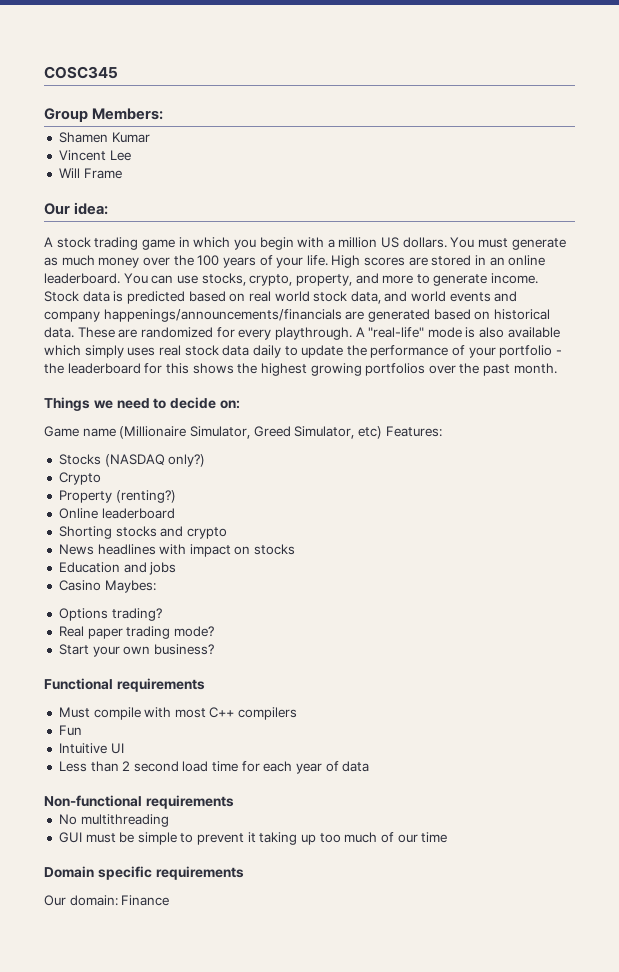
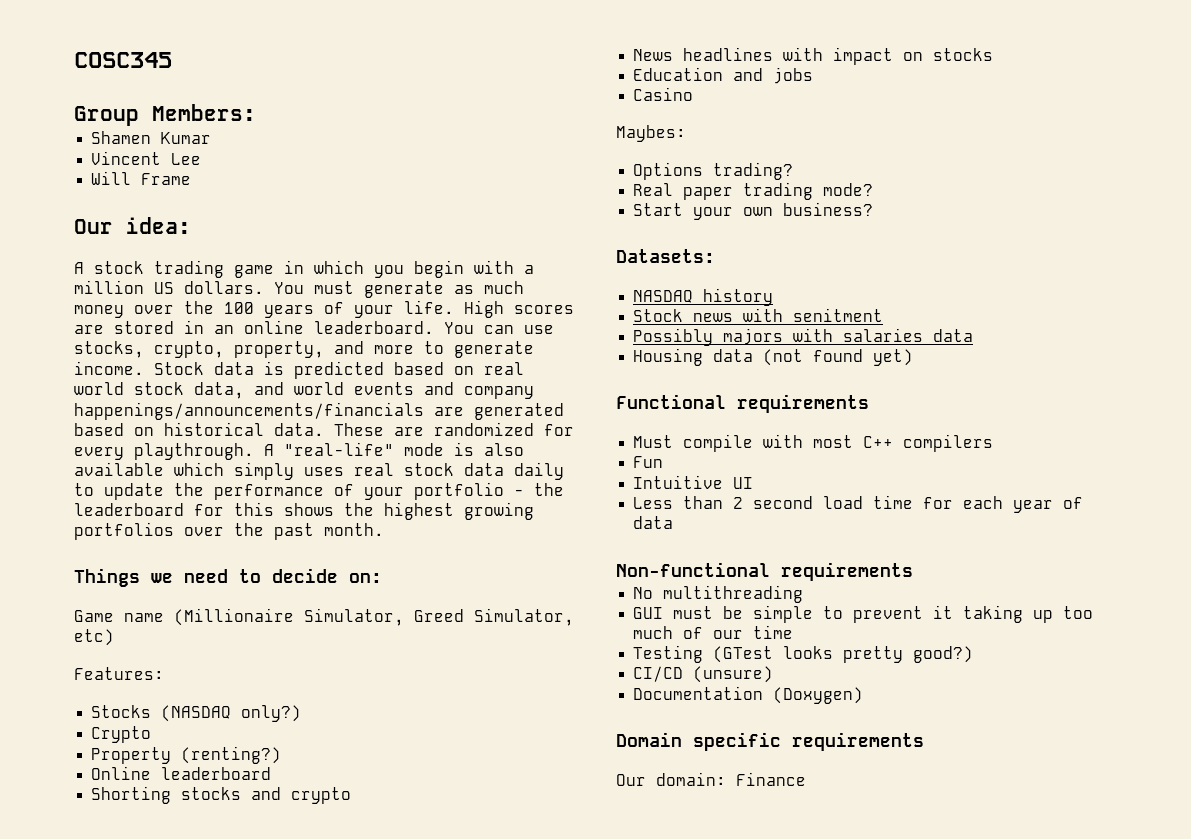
(382, 432) none -> (114, 637) //
(101, 585) none -> (694, 94) //
(214, 649) none -> [616,249,715,263] [633,288,774,306] [633,308,884,322] [633,328,974,346] [633,348,914,366] // Datasets: // NASDAQ history // Stock news with senitment // Possibly majors with salaries data // Housing data (not found yet)
(448, 837) none -> [633,645,974,663] [633,666,774,683] [633,686,864,704] // Testing (GTest looks pretty good?) // CI/CD (unsure) // Documentation (Doxygen)

